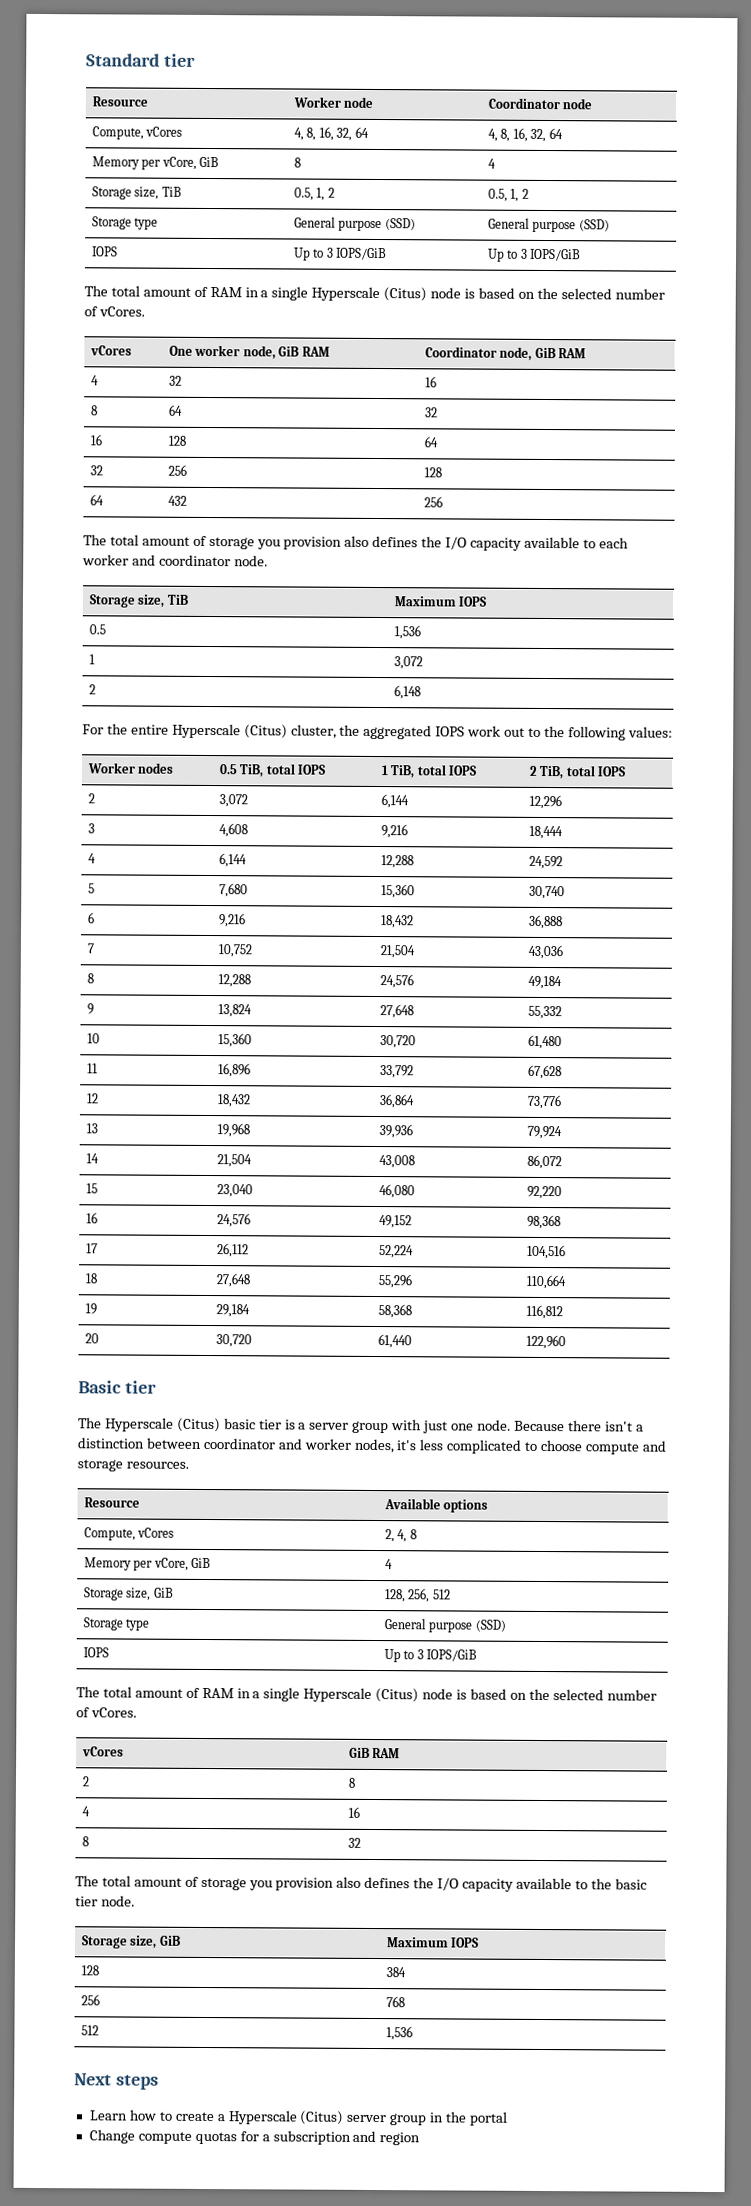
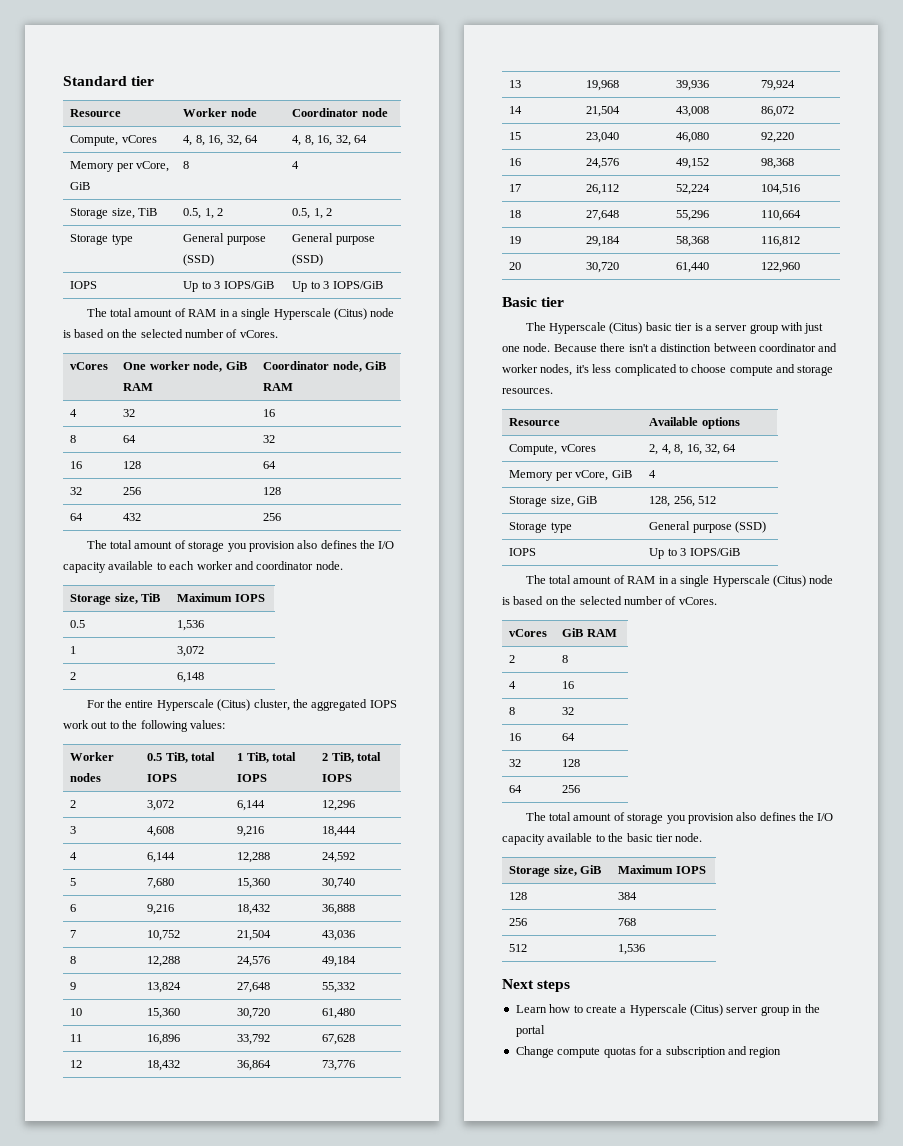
[409,1529,417,1540] 8 -> [674,444,737,455] 8, 16, 32, 64
(361, 1842) none -> [509,733,522,741] [562,733,576,741] [509,759,522,767] [562,759,581,767] [509,785,523,793] [562,785,581,793] // 16 | 64 // 32 | 128 // 64 | 256

